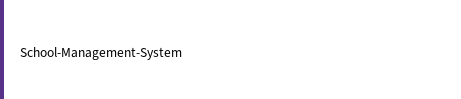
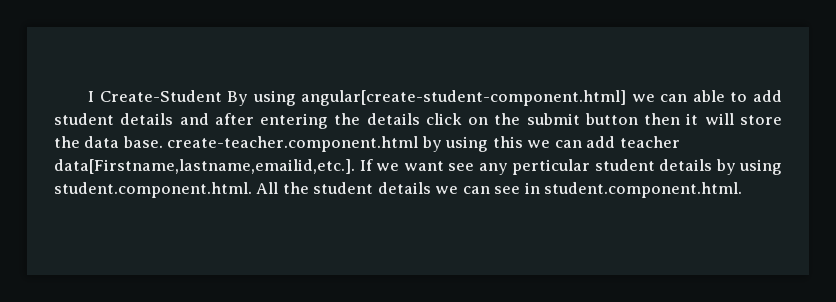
[20,47,182,60] School-Management-System -> [88,90,782,106] [54,113,782,129] [54,136,680,152] [54,159,782,175] [54,182,743,198] I Create-Student By using angular[create-student-component.html] we can able to add student details and after entering the details click on the submit button then it will store the data base. create-teacher.component.html by using this we can add teacher data[Firstname,lastname,emailid,etc.]. If we want see any perticular student details by using student.component.html. All the student details we can see in student.component.html.

